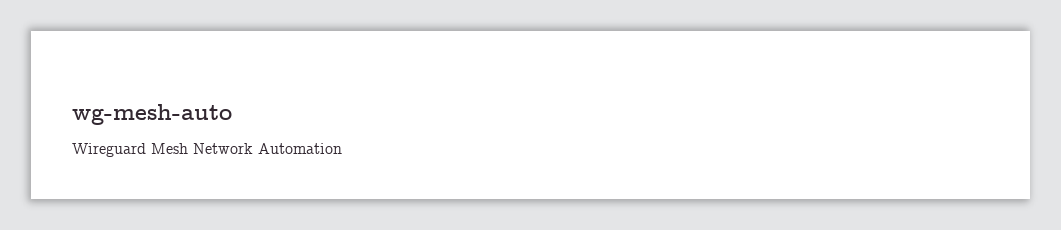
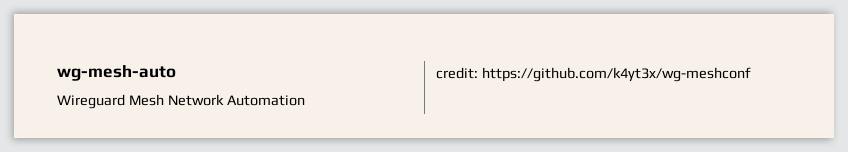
(342, 148) none -> [436,67,751,82] // credit: https://github.com/k4yt3x/wg-meshconf

